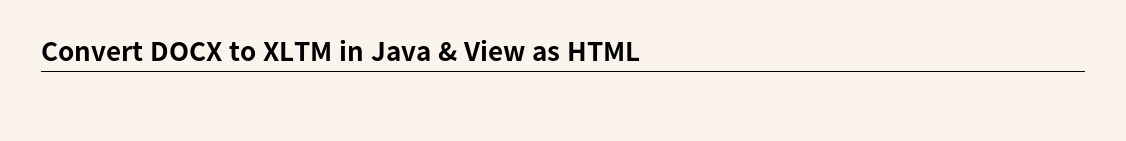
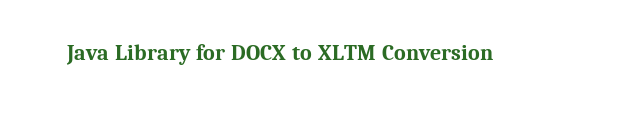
[41,39,641,61] Convert DOCX to XLTM in Java & View as HTML -> [66,44,493,65] Java Library for DOCX to XLTM Conversion

